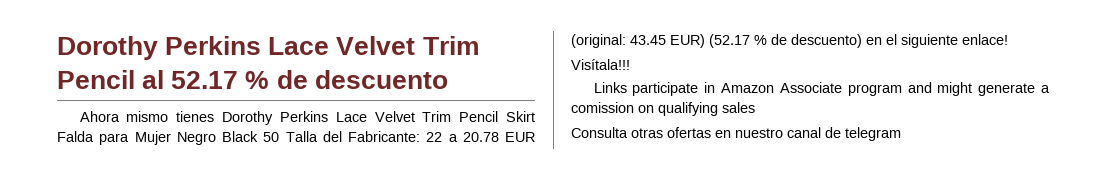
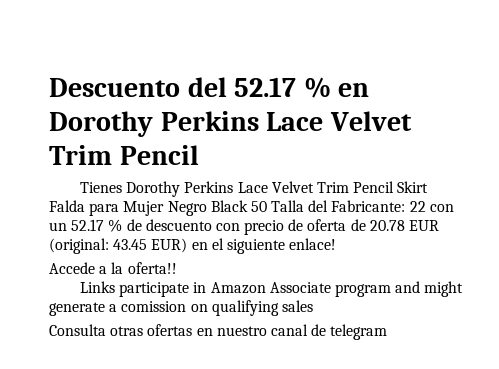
[57,36,480,60] [57,70,448,89] [79,111,215,122] Dorothy Perkins Lace Velvet Trim Pencil al 52.17 % de descuento // Ahora mismo tienes -> [49,77,370,98] [49,111,412,137] [49,145,199,165] [79,182,122,193] Descuento del 52.17 % en Dorothy Perkins Lace Velvet Trim Pencil // Tienes
[448,134,458,142] a -> [429,204,454,212] [49,219,366,235] con un 52.17 % de descuento con precio de oferta de
[709,34,862,48] (52.17 % de descuento) -> (188, 245) none
[571,59,630,70] Visítala!!! -> [49,262,177,274] Accede a la oferta!!

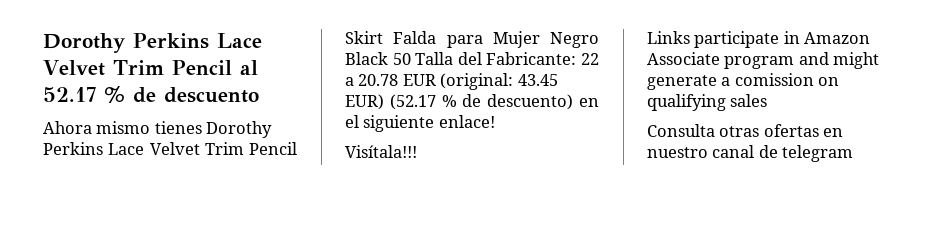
[49,77,370,98] [49,111,412,137] [49,145,199,165] [79,182,122,193] Descuento del 52.17 % en Dorothy Perkins Lace Velvet Trim Pencil // Tienes -> [43,33,262,53] [43,60,258,76] [43,85,259,103] [43,121,202,134] Dorothy Perkins Lace Velvet Trim Pencil al 52.17 % de descuento // Ahora mismo tienes
[429,204,454,212] [49,219,366,235] con un 52.17 % de descuento con precio de oferta de -> [345,77,354,86] a
(188, 245) none -> [389,94,574,110] (52.17 % de descuento)
[49,262,177,274] Accede a la oferta!! -> [345,145,417,158] Visítala!!!

